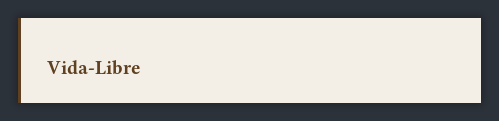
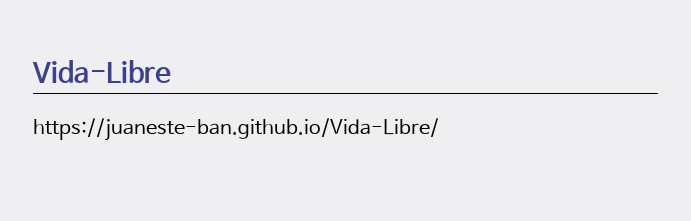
(141, 67) none -> [33,118,439,141] // https://juaneste-ban.github.io/Vida-Libre/

